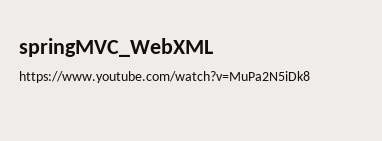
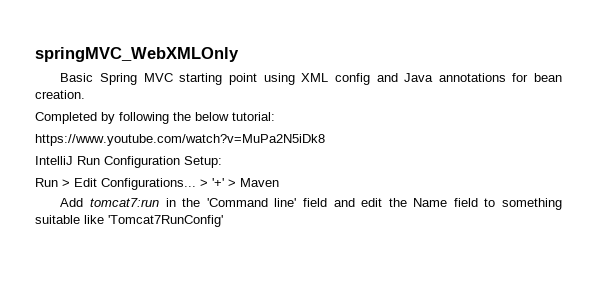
[19,38,213,57] [19,71,310,83] springMVC_WebXML // https://www.youtube.com/watch?v=MuPa2N5iDk8 -> [35,47,239,62] [60,73,562,85] [35,90,85,99] [35,112,275,124] [35,134,325,146] [35,156,222,168] [35,178,279,190] [60,198,562,210] [35,215,223,227] springMVC_WebXMLOnly // Basic Spring MVC starting point using XML config and Java annotations for bean creation. // Completed by following the below tutorial: // https://www.youtube.com/watch?v=MuPa2N5iDk8 // IntelliJ Run Configuration Setup: // Run > Edit Configurations... > '+' > Maven // Add tomcat7:run in the 'Command line' field and edit the Name field to something suitable like 'Tomcat7RunConfig'

